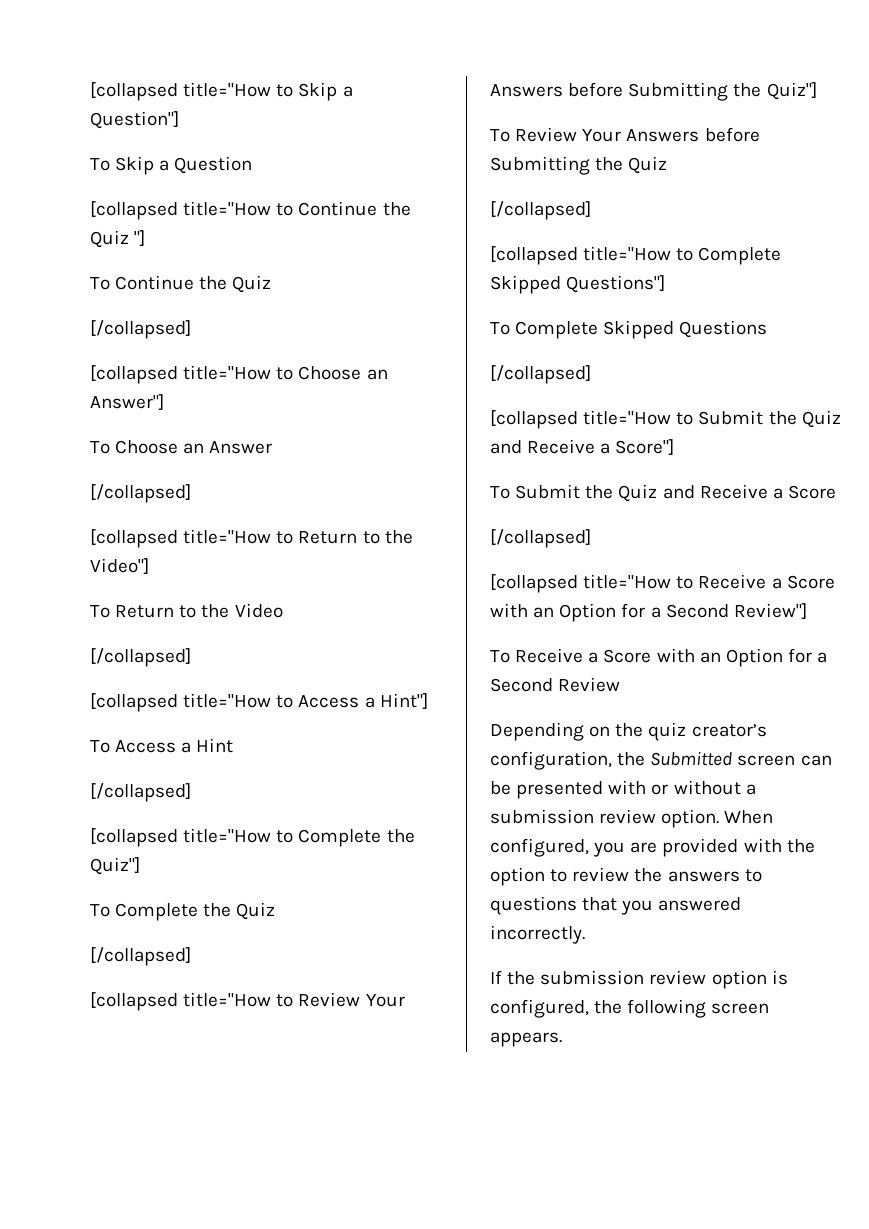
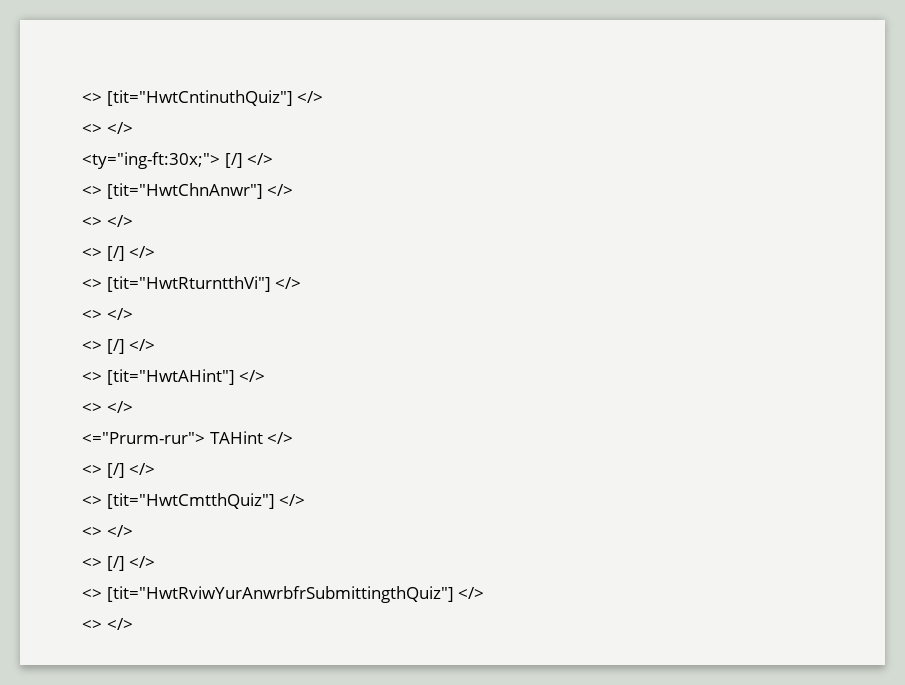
[90,82,353,101] [90,111,179,129] [90,156,253,175] [90,201,411,220] [90,230,146,248] [90,275,272,293] [90,320,191,339] [90,365,388,384] [90,394,164,410] [90,440,273,454] [90,484,191,503] [90,529,413,548] [90,558,149,574] [90,603,283,618] [90,648,191,667] [90,693,428,712] [90,738,234,753] [90,783,191,802] [90,828,415,847] [90,857,140,875] [90,902,276,921] [90,947,191,966] [90,992,405,1011] [490,82,817,101] [490,127,760,142] [490,156,668,175] [490,201,591,220] [490,246,782,265] [490,275,666,294] [490,320,768,339] [490,365,591,384] [490,410,841,429] [490,439,675,455] [490,484,836,502] [490,529,591,548] [490,574,835,593] [490,603,807,622] [490,648,828,667] [490,677,621,692] [490,722,767,741] [490,751,832,770] [490,780,756,799] [490,809,774,828] [490,838,815,857] [490,867,762,886] [490,896,742,915] [490,925,585,944] [490,970,788,989] [490,999,770,1018] [490,1032,562,1047] [collapsed title="How to Skip a Question"] // To Skip a Question // [collapsed title="How to Continue the Quiz "] // To Continue the Quiz // [/collapsed] // [collapsed title="How to Choose an Answer"] // To Choose an Answer // [/collapsed] // [collapsed title="How to Return to the Video"] // To Return to the Video // [/collapsed] // [collapsed title="How to Access a Hint"] // To Access a Hint // [/collapsed] // [collapsed title="How to Complete the Quiz"] // To Complete the Quiz // [/collapsed] // [collapsed title="How to Review Your Answers before Submitting the Quiz"] // To Review Your Answers before Submitting the Quiz // [/collapsed] // [collapsed title="How to Complete Skipped Questions"] // To Complete Skipped Questions // [/collapsed] // [collapsed title="How to Submit the Quiz and Receive a Score"] // To Submit the Quiz and Receive a Score // [/collapsed] // [collapsed title="How to Receive a Score with an Option for a Second Review"] // To Receive a Score with an Option for a Second Review // Depending on the quiz creator’s configuration, the Submitted screen can be presented with or without a submission review option. When configured, you are provided with the option to review the answers to questions that you answered incorrectly. // If the submission review option is configured, the following screen appears. -> [82,90,324,106] [82,122,133,134] [82,152,274,169] [82,183,294,199] [82,215,133,227] [82,246,156,261] [82,276,302,292] [82,308,133,320] [82,339,156,354] [82,369,266,385] [82,401,133,413] [82,431,294,444] [82,463,156,478] [82,493,306,509] [82,525,133,537] [82,556,156,571] [82,586,485,603] [82,618,133,630] <> [tit="HwtCntinuthQuiz"] </> // <> </> // <ty="ing-ft:30x;"> [/] </> // <> [tit="HwtChnAnwr"] </> // <> </> // <> [/] </> // <> [tit="HwtRturntthVi"] </> // <> </> // <> [/] </> // <> [tit="HwtAHint"] </> // <> </> // <="Prurm-rur"> TAHint </> // <> [/] </> // <> [tit="HwtCmtthQuiz"] </> // <> </> // <> [/] </> // <> [tit="HwtRviwYurAnwrbfrSubmittingthQuiz"] </> // <> </>

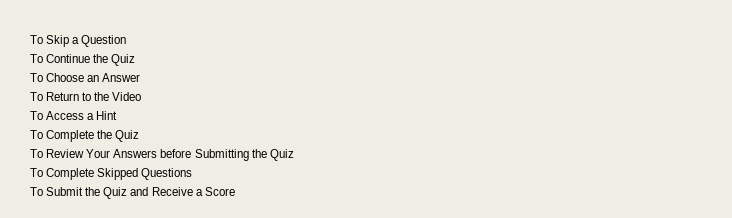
[82,90,324,106] [82,122,133,134] [82,152,274,169] [82,183,294,199] [82,215,133,227] [82,246,156,261] [82,276,302,292] [82,308,133,320] [82,339,156,354] [82,369,266,385] [82,401,133,413] [82,431,294,444] [82,463,156,478] [82,493,306,509] [82,525,133,537] [82,556,156,571] [82,586,485,603] [82,618,133,630] <> [tit="HwtCntinuthQuiz"] </> // <> </> // <ty="ing-ft:30x;"> [/] </> // <> [tit="HwtChnAnwr"] </> // <> </> // <> [/] </> // <> [tit="HwtRturntthVi"] </> // <> </> // <> [/] </> // <> [tit="HwtAHint"] </> // <> </> // <="Prurm-rur"> TAHint </> // <> [/] </> // <> [tit="HwtCmtthQuiz"] </> // <> </> // <> [/] </> // <> [tit="HwtRviwYurAnwrbfrSubmittingthQuiz"] </> // <> </> -> [30,35,127,47] [30,54,136,66] [30,73,141,82] [30,92,142,101] [30,111,118,120] [30,130,140,142] [30,149,294,161] [30,168,193,180] [30,187,235,199] To Skip a Question // To Continue the Quiz // To Choose an Answer // To Return to the Video // To Access a Hint // To Complete the Quiz // To Review Your Answers before Submitting the Quiz // To Complete Skipped Questions // To Submit the Quiz and Receive a Score

